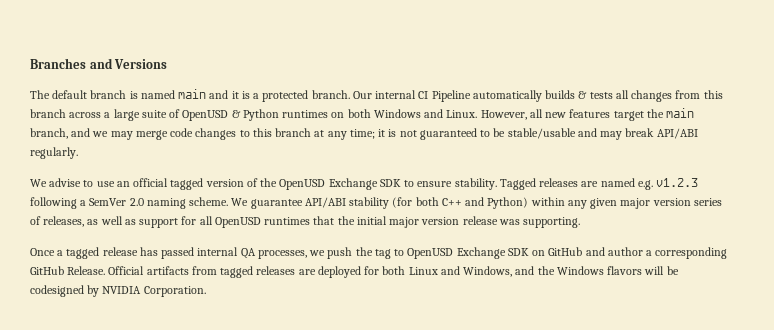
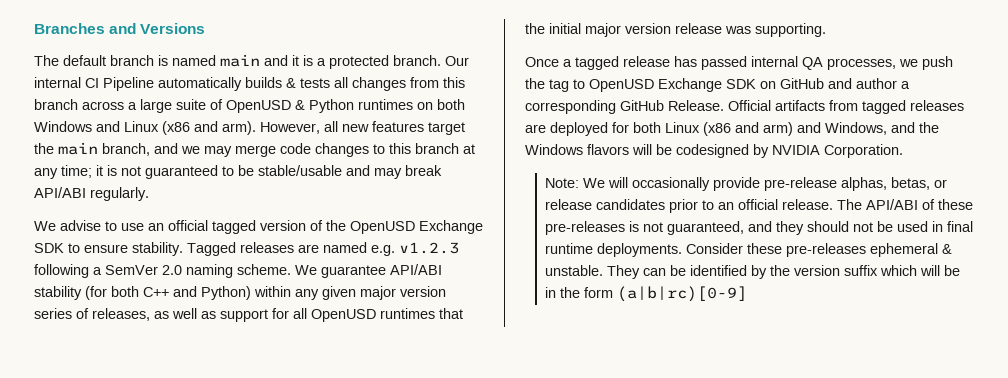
[446,110,478,118] Linux. -> [124,121,256,135] Linux (x86 and arm).
(438, 271) none -> [703,122,793,136] (x86 and arm)
(206, 291) none -> [545,177,948,191] [545,199,974,213] [545,221,974,235] [545,243,953,257] [545,265,961,279] [545,286,748,302] // Note: We will occasionally provide pre-release alphas, betas, or release candidates prior to an official release. The API/ABI of these pre-releases is not guaranteed, and they should not be used in final runtime deployments. Consider these pre-releases ephemeral & unstable. They can be identified by the version suffix which will be in the form (a|b|rc)[0-9]

